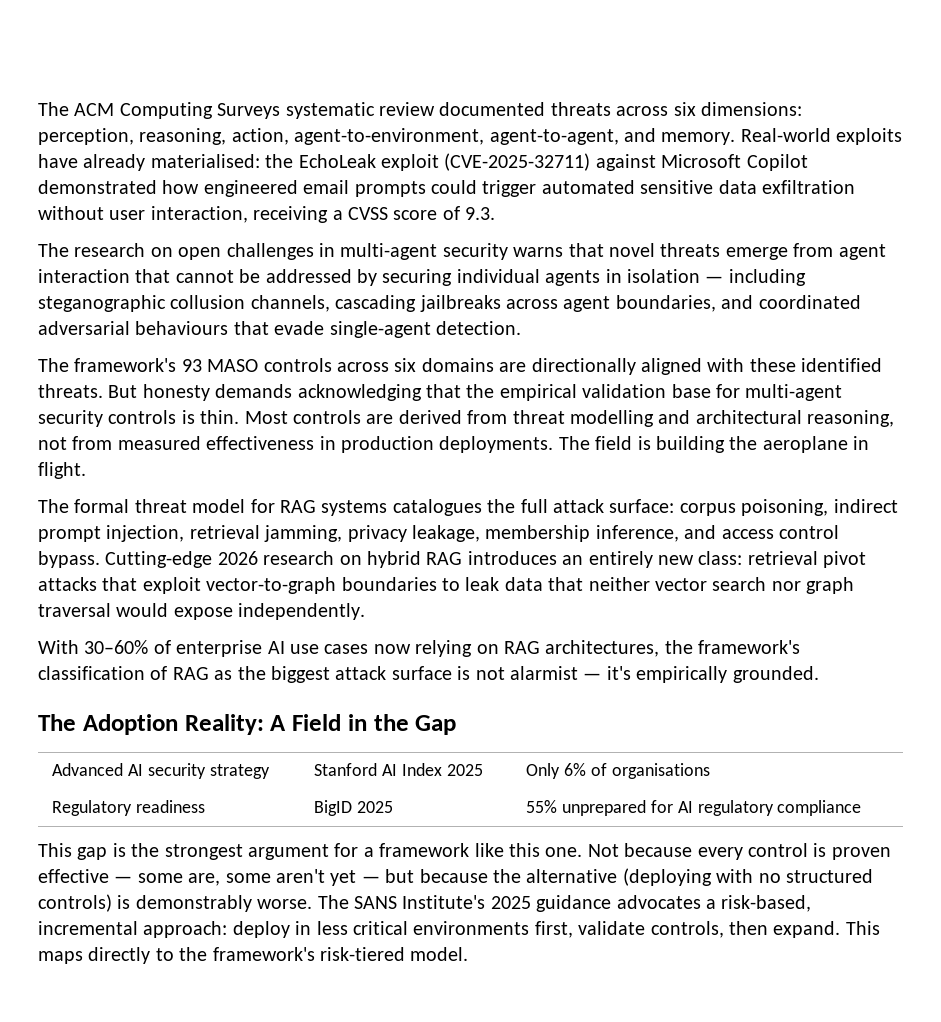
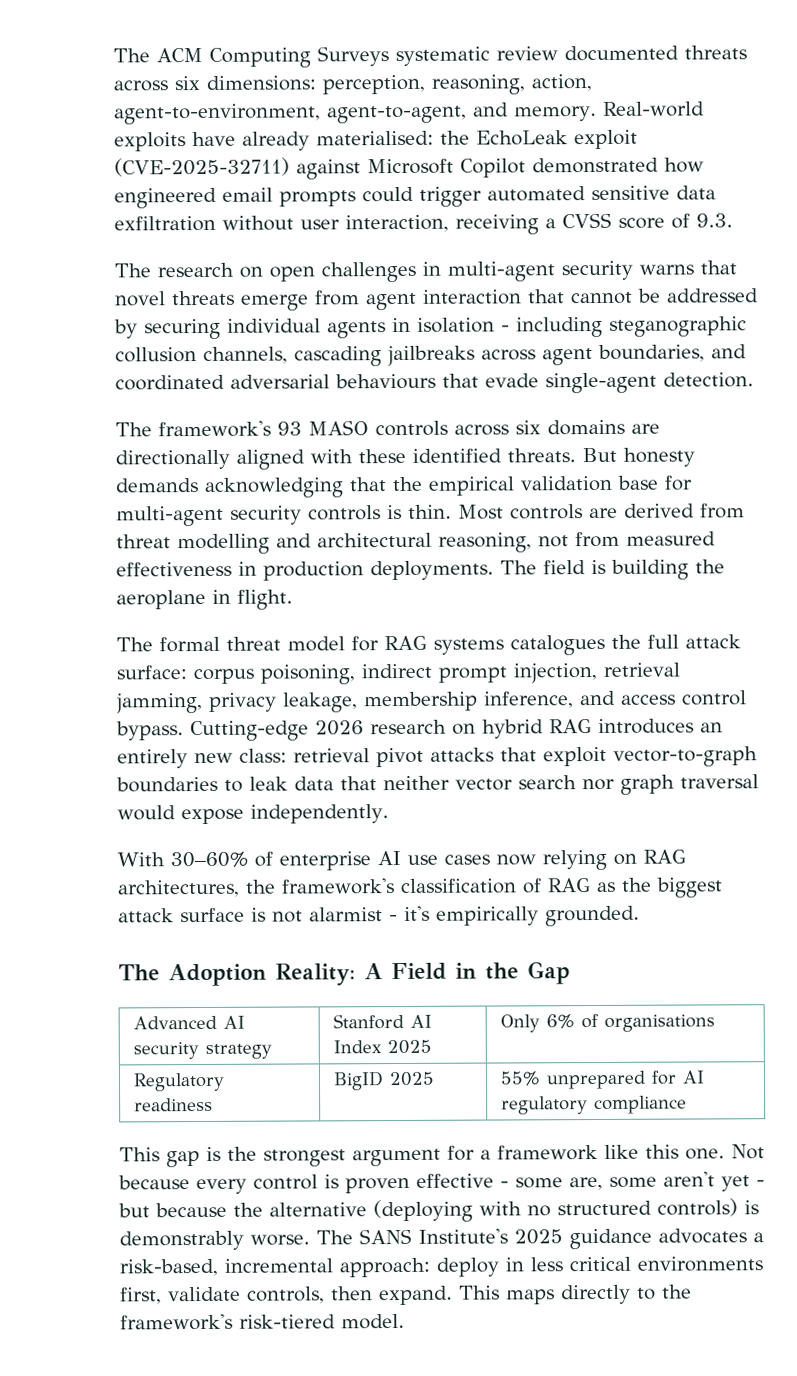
[705,276,724,283] — -> [501,325,510,332] -
[583,673,602,680] — -> [389,915,398,922] -
[114,876,133,883] — -> [500,1181,509,1188] -
[361,876,380,883] — -> [756,1180,765,1187] -

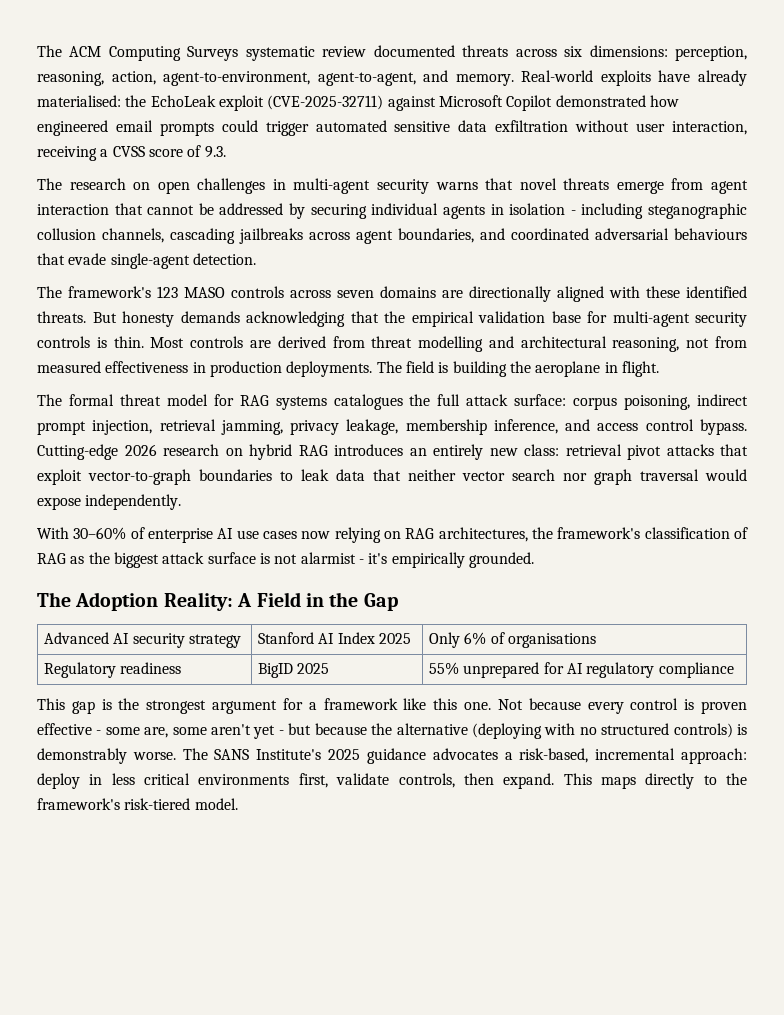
[277,421,302,436] 93 -> [157,286,178,298] 123
[515,420,541,435] six -> [337,290,374,298] seven

